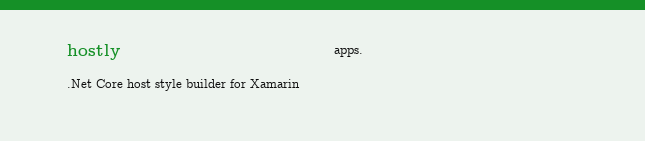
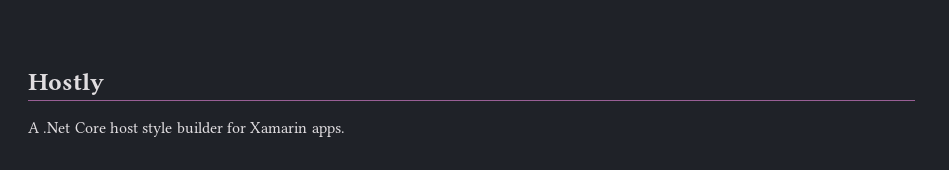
[67,44,120,60] hostly // -> [28,73,104,95] [28,122,40,133] Hostly // A

